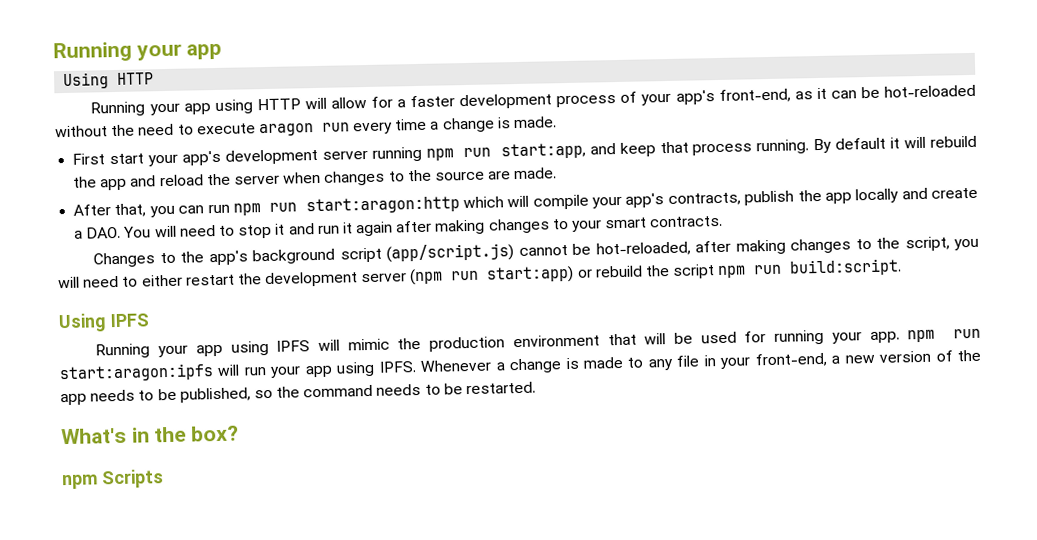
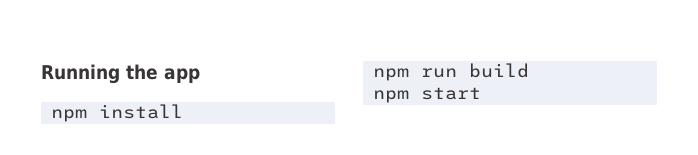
[53,41,182,63] Running your -> [41,64,158,84] Running the
[62,72,155,90] [90,84,977,117] [55,116,558,138] [72,135,978,167] [73,167,558,191] [73,187,979,218] [74,215,724,239] [93,236,980,268] [58,258,903,289] [58,313,150,333] [95,328,981,359] [59,349,982,383] [60,381,537,406] [61,425,240,445] [61,469,164,490] Using HTTP // Running your app using HTTP will allow for a faster development process of your app's front-end, as it can be hot-reloaded without the need to execute aragon run every time a change is made. // First start your app's development server running npm run start:app, and keep that process running. By default it will rebuild the app and reload the server when changes to the source are made. // After that, you can run npm run start:aragon:http which will compile your app's contracts, publish the app locally and create a DAO. You will need to stop it and run it again after making changes to your smart contracts. // Changes to the app's background script (app/script.js) cannot be hot-reloaded, after making changes to the script, you will need to either restart the development server (npm run start:app) or rebuild the script npm run build:script. // Using IPFS // Running your app using IPFS will mimic the production environment that will be used for running your app. npm run start:aragon:ipfs will run your app using IPFS. Whenever a change is made to any file in your front-end, a new version of the app needs to be published, so the command needs to be restarted. // What's in the box? // npm Scripts -> [50,104,183,122] [372,63,529,81] [372,87,481,103] npm install // npm run build // npm start

